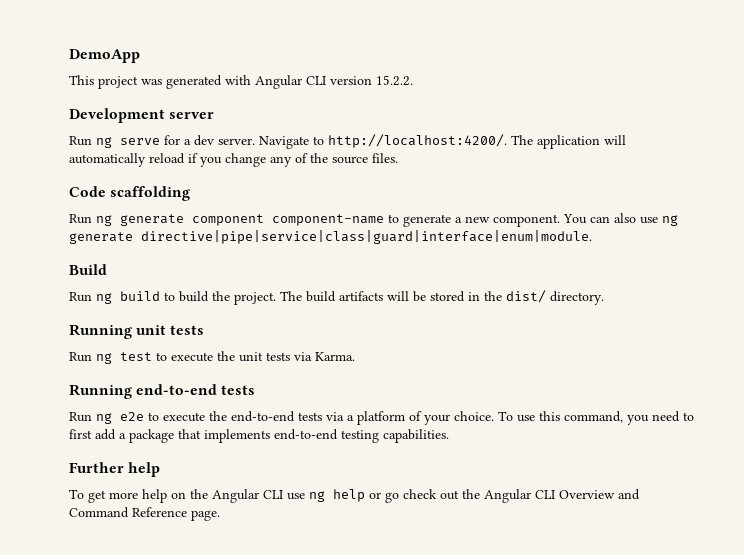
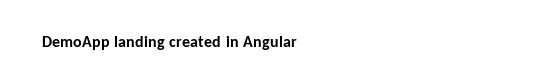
[69,75,413,89] [69,108,215,123] [69,134,626,149] [69,153,398,167] [69,186,191,201] [69,213,678,227] [69,230,592,244] [69,264,107,275] [69,290,604,305] [69,324,205,339] [69,351,355,364] [69,384,256,399] [69,411,694,425] [69,429,449,443] [69,462,161,477] [69,489,640,503] [69,507,220,521] // This project was generated with Angular CLI version 15.2.2. // Development server // Run ng serve for a dev server. Navigate to http://localhost:4200/. The application will automatically reload if you change any of the source files. // Code scaffolding // Run ng generate component component-name to generate a new component. You can also use ng generate directive|pipe|service|class|guard|interface|enum|module. // Build // Run ng build to build the project. The build artifacts will be stored in the dist/ directory. // Running unit tests // Run ng test to execute the unit tests via Karma. // Running end-to-end tests // Run ng e2e to execute the end-to-end tests via a platform of your choice. To use this command, you need to first add a package that implements end-to-end testing capabilities. // Further help // To get more help on the Angular CLI use ng help or go check out the Angular CLI Overview and Command Reference page. -> [114,36,297,50] landing created in Angular

